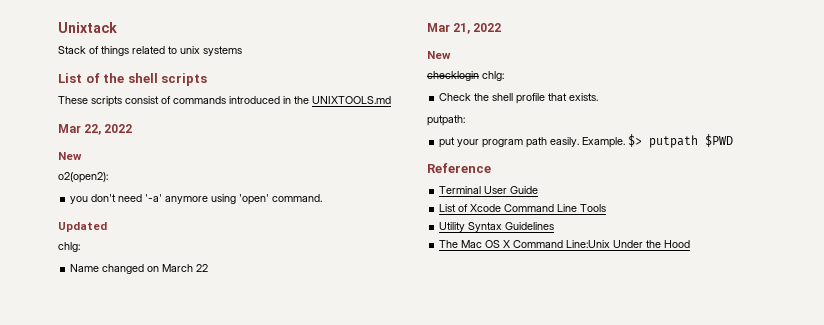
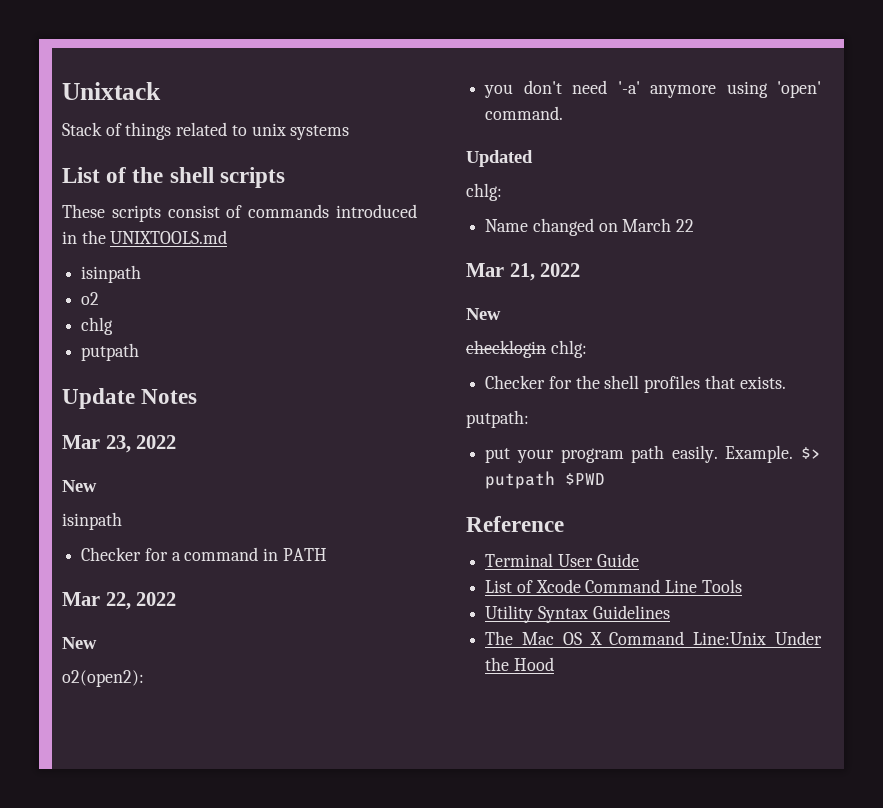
(391, 100) none -> [81,265,142,283] [81,292,100,305] [81,317,114,335] [81,343,140,361] [62,388,198,409] [62,435,177,453] [62,480,97,492] [62,512,122,530] [81,547,327,561] // isinpath // o2 // chlg // putpath // Update Notes // Mar 23, 2022 // New // isinpath // Checker for a command in PATH
[439,93,546,104] Check the shell profile -> [485,375,701,393] Checker for the shell profiles

